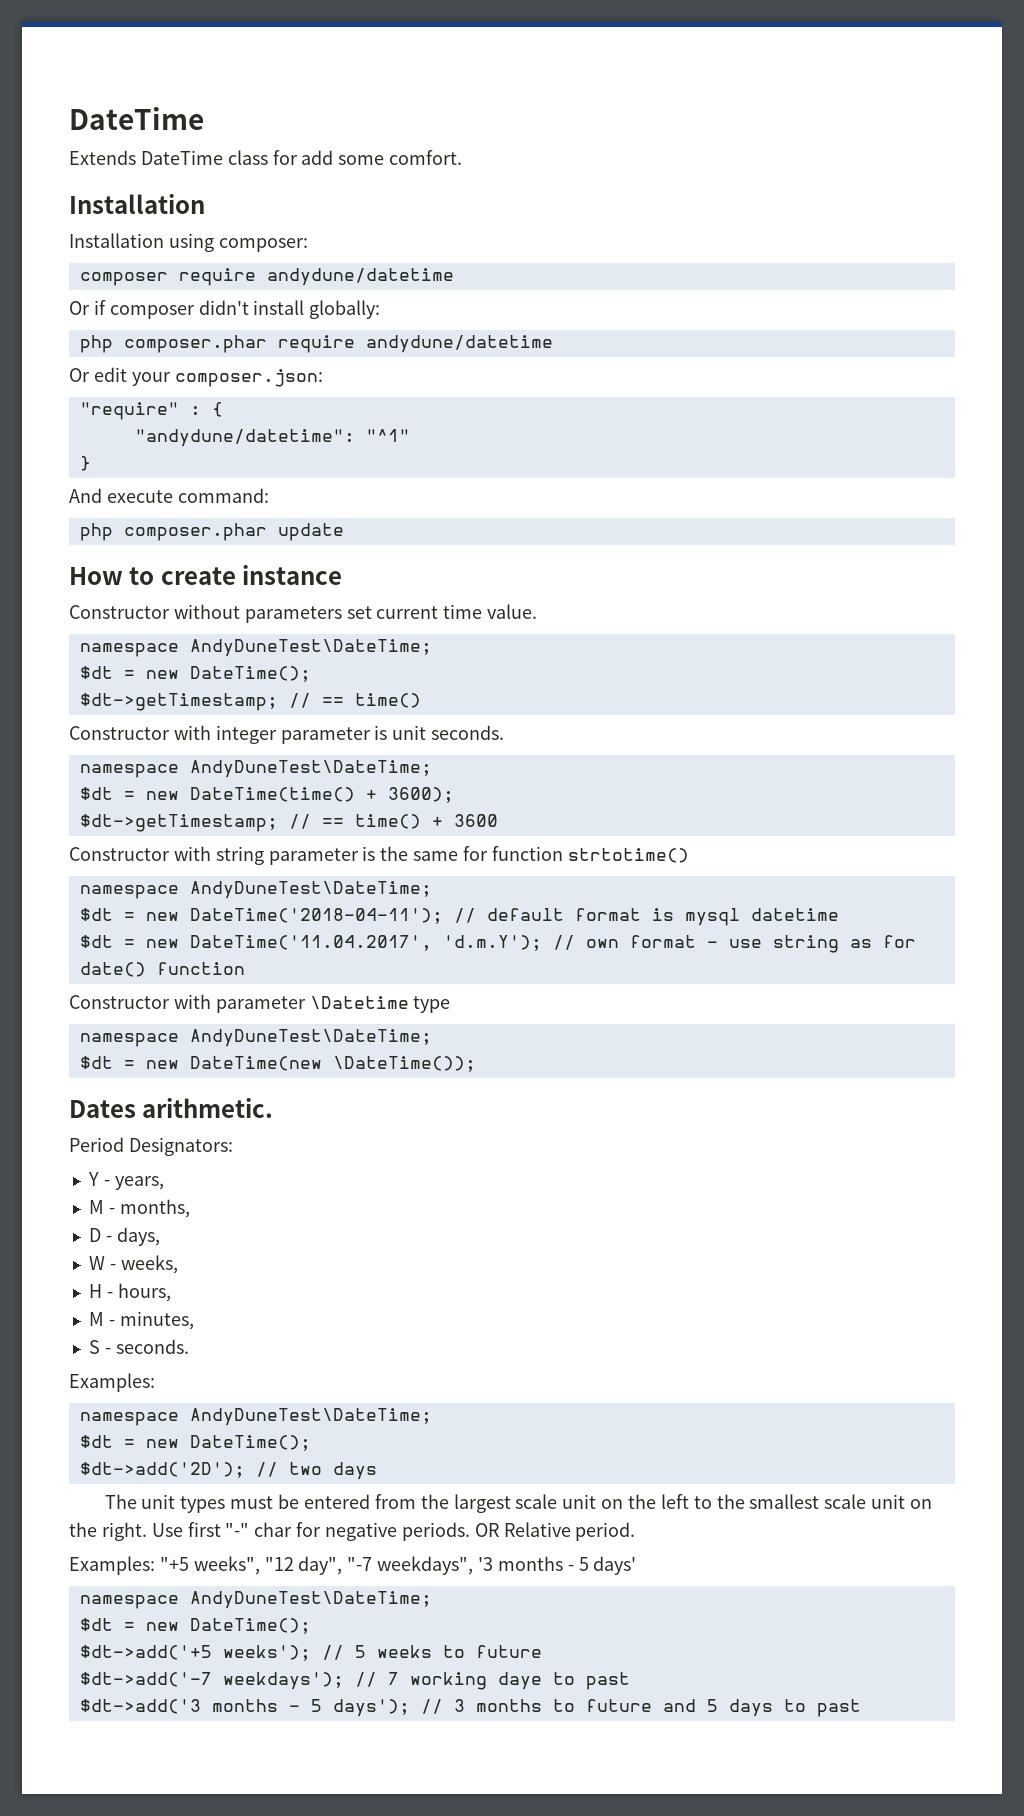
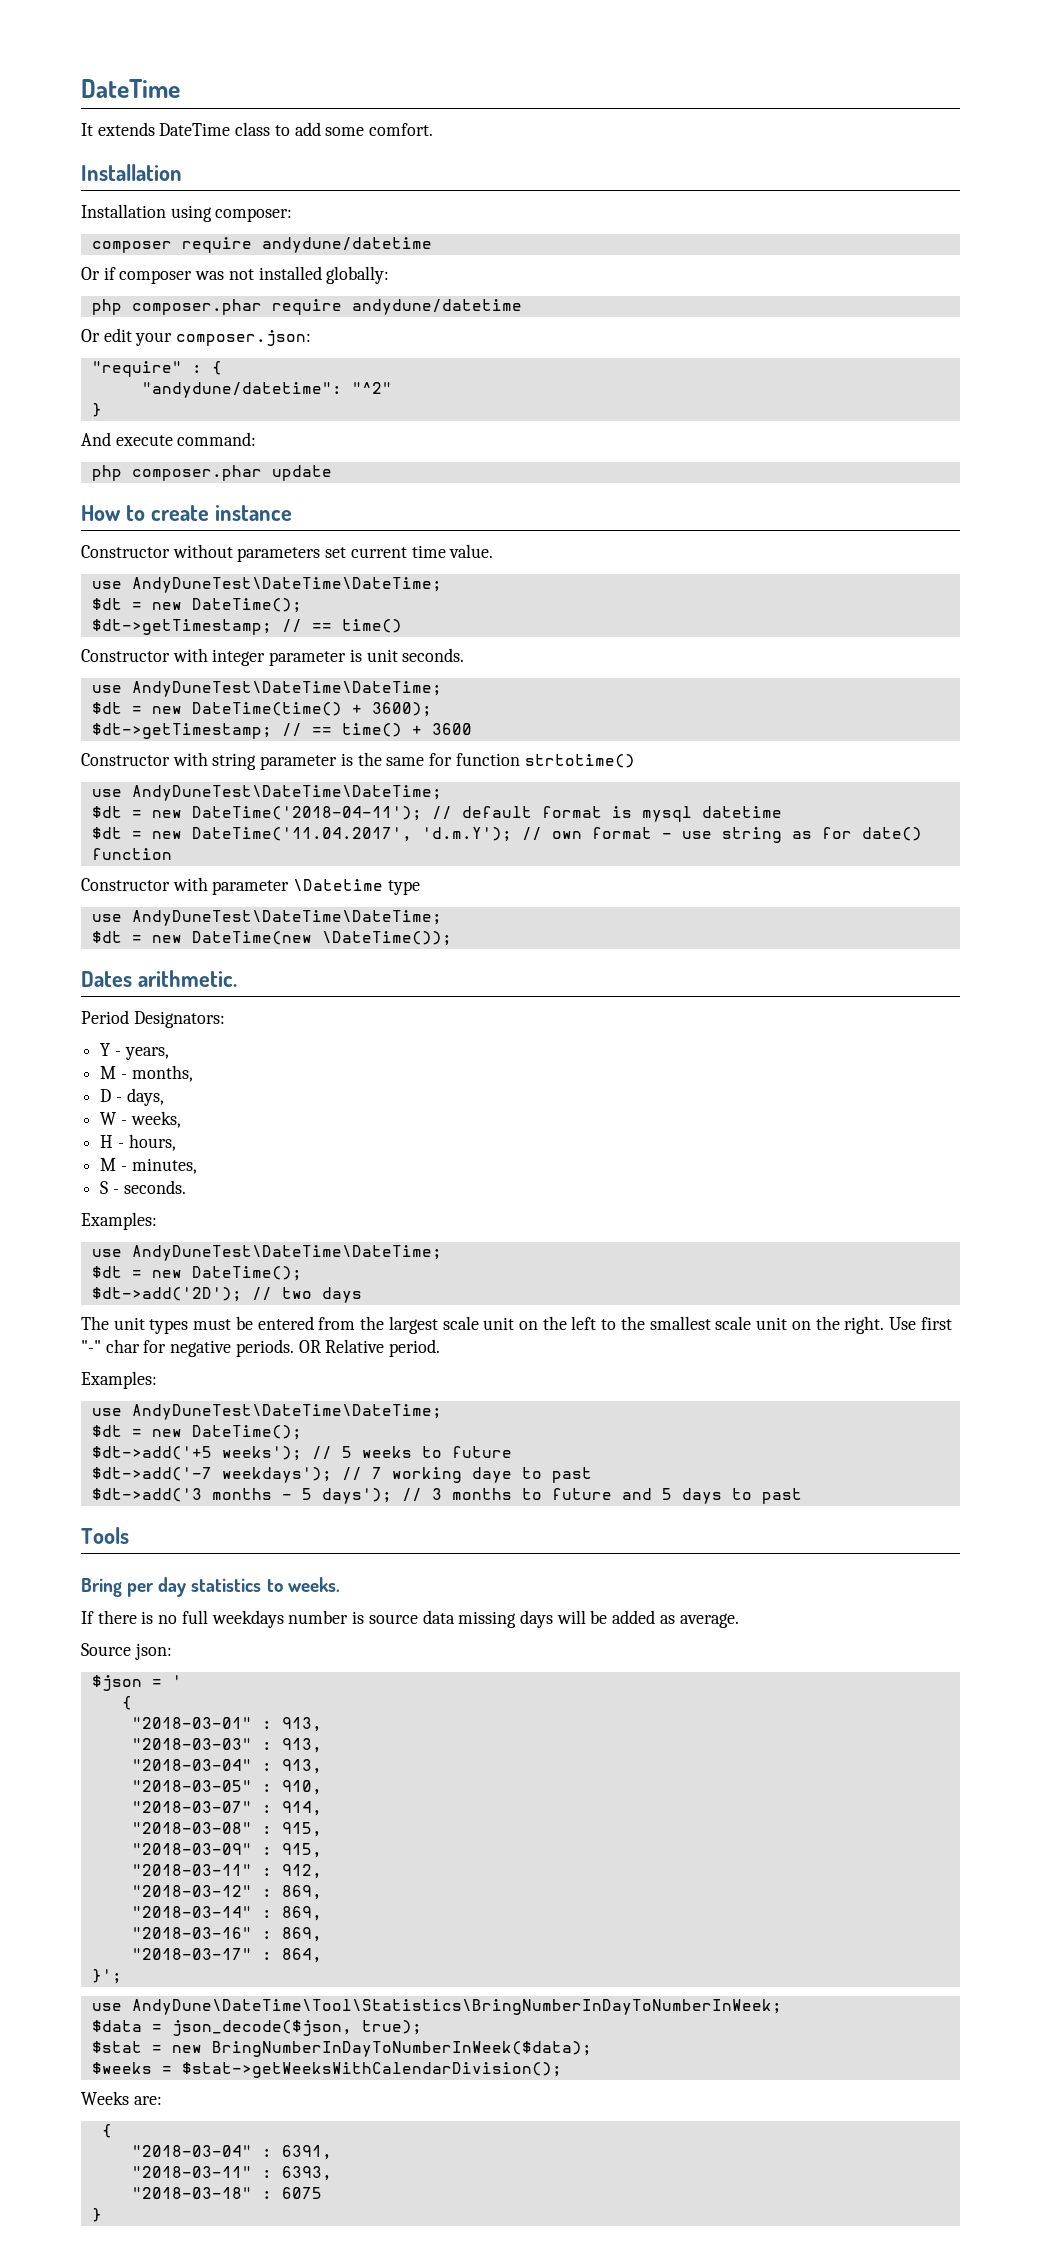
[69,150,136,165] Extends -> [81,122,155,136] It extends
[272,150,298,165] for -> [274,125,290,136] to
[198,300,305,315] didn't install -> [195,266,322,280] was not installed
[365,429,410,442] "^1" -> [351,382,392,394] "^2"
[79,639,432,657] namespace AndyDuneTest\DateTime; -> [91,577,442,593] use AndyDuneTest\DateTime\DateTime;
[79,760,432,778] namespace AndyDuneTest\DateTime; -> [91,681,442,697] use AndyDuneTest\DateTime\DateTime;
[79,881,432,899] namespace AndyDuneTest\DateTime; -> [91,785,442,801] use AndyDuneTest\DateTime\DateTime;
[79,1029,432,1047] namespace AndyDuneTest\DateTime; -> [91,910,442,926] use AndyDuneTest\DateTime\DateTime;
[79,1408,432,1426] namespace AndyDuneTest\DateTime; -> [91,1245,442,1261] use AndyDuneTest\DateTime\DateTime;
[159,1556,637,1575] [79,1591,432,1609] "+5 weeks", "12 day", "-7 weekdays", '3 months - 5 days' // namespace AndyDuneTest\DateTime; -> [91,1404,442,1420] // use AndyDuneTest\DateTime\DateTime;
(861, 1708) none -> [81,1527,129,1544] [81,1577,340,1597] [81,1610,739,1628] [81,1643,172,1660] [91,1675,182,1691] [121,1696,132,1710] [131,1717,322,1732] [131,1738,322,1753] [131,1759,322,1774] [131,1780,322,1795] [131,1801,322,1816] [131,1822,322,1837] [131,1843,322,1858] [131,1864,322,1879] [131,1885,322,1900] [131,1906,322,1921] [131,1927,322,1942] [131,1948,322,1963] [91,1969,122,1984] [91,1999,782,2015] [91,2020,422,2036] [91,2041,592,2057] [91,2062,562,2078] [81,2091,162,2105] [101,2124,112,2138] [131,2145,332,2160] [131,2166,332,2181] [131,2187,322,2199] [91,2208,102,2222] // Tools // Bring per day statistics to weeks. // If there is no full weekdays number is source data missing days will be added as average. // Source json: // $json = ' // { // "2018-03-01" : 913, // "2018-03-03" : 913, // "2018-03-04" : 913, // "2018-03-05" : 910, // "2018-03-07" : 914, // "2018-03-08" : 915, // "2018-03-09" : 915, // "2018-03-11" : 912, // "2018-03-12" : 869, // "2018-03-14" : 869, // "2018-03-16" : 869, // "2018-03-17" : 864, // }'; // use AndyDune\DateTime\Tool\Statistics\BringNumberInDayToNumberInWeek; // $data = json_decode($json, true); // $stat = new BringNumberInDayToNumberInWeek($data); // $weeks = $stat->getWeeksWithCalendarDivision(); // Weeks are: // { // "2018-03-04" : 6391, // "2018-03-11" : 6393, // "2018-03-18" : 6075 // }

